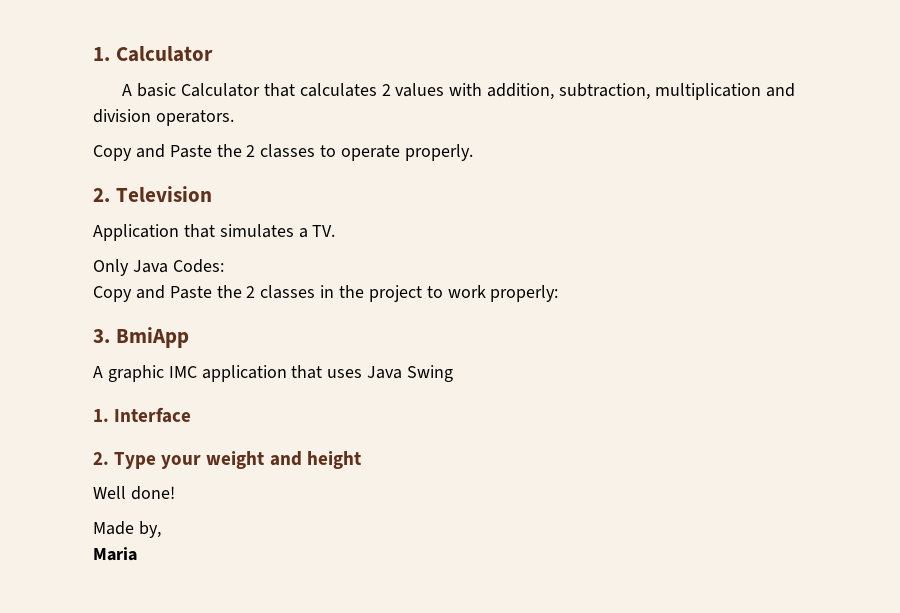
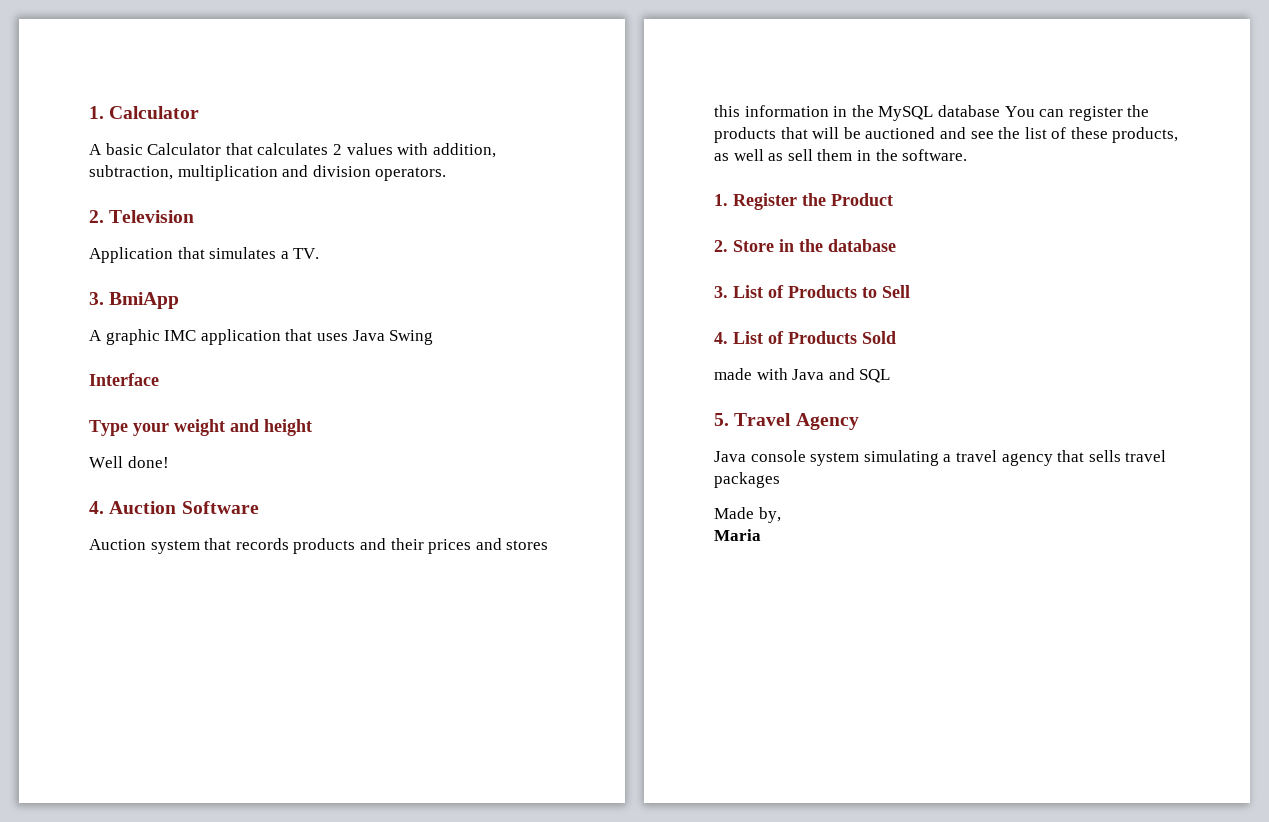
[93,144,473,161] // Copy and Paste the 2 classes to operate properly. -> (447, 174) none
[93,259,224,276] [93,285,559,302] // Only Java Codes: // Copy and Paste the 2 classes in the project to work properly: -> (320, 253) none
[93,409,109,422] 1. -> (434, 337) none
[93,452,109,465] 2. -> (159, 379) none
(175, 493) none -> [89,501,259,514] [89,538,549,554] [714,105,1150,121] [714,127,1179,143] [714,149,968,161] [714,193,893,210] [714,239,896,252] [714,285,910,298] [714,331,896,344] [714,368,891,383] [714,413,859,430] [714,450,1167,466] [714,472,780,488] // 4. Auction Software // Auction system that records products and their prices and stores this information in the MySQL database You can register the products that will be auctioned and see the list of these products, as well as sell them in the software. // 1. Register the Product // 2. Store in the database // 3. List of Products to Sell // 4. List of Products Sold // made with Java and SQL // 5. Travel Agency // Java console system simulating a travel agency that sells travel packages

